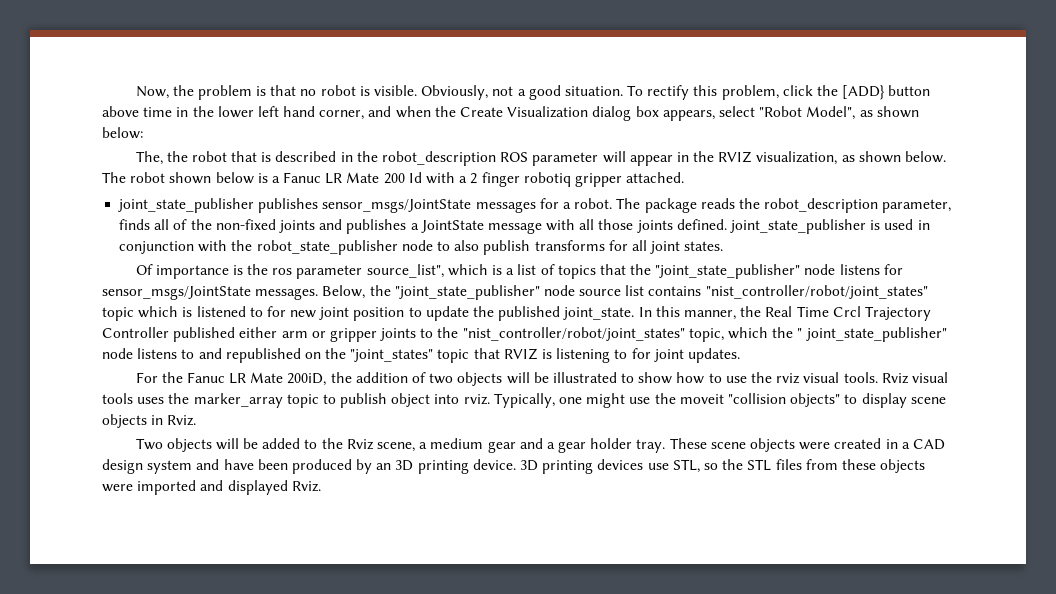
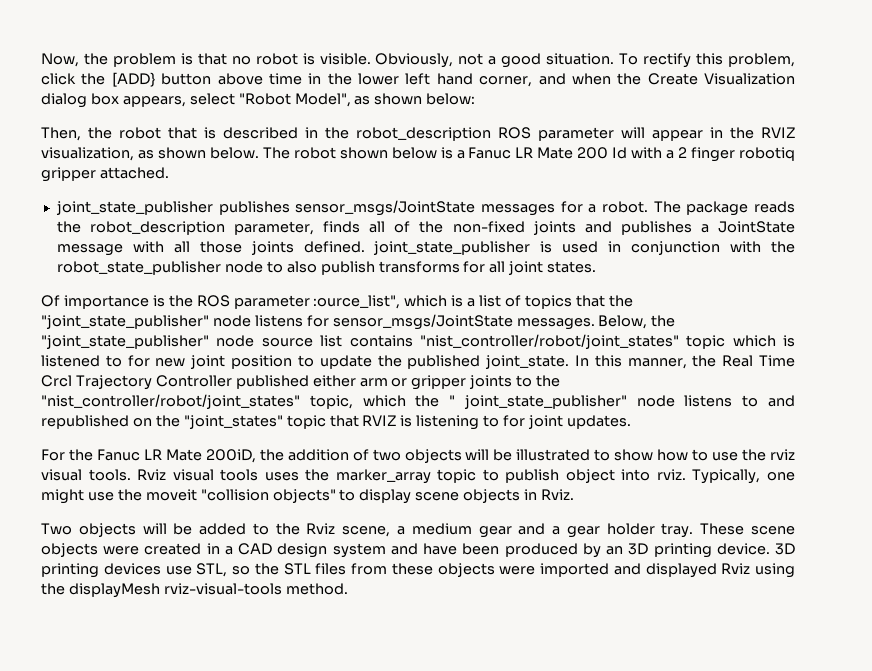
[135,151,163,165] The, -> [41,127,81,141] Then,
[272,264,444,279] ros parameter source_list", -> [196,295,401,309] ROS parameter :ource_list",
[291,481,321,492] Rviz. -> [721,563,795,578] [41,583,348,598] Rviz using the displayMesh rviz-visual-tools method.

